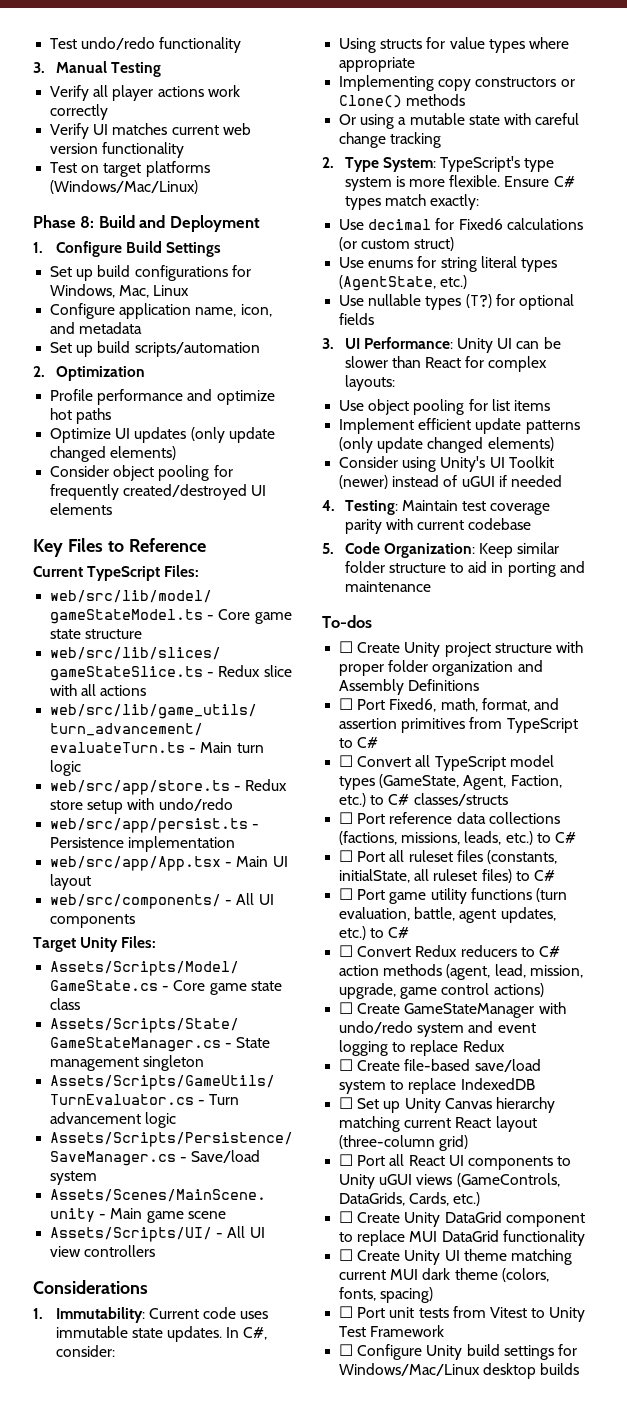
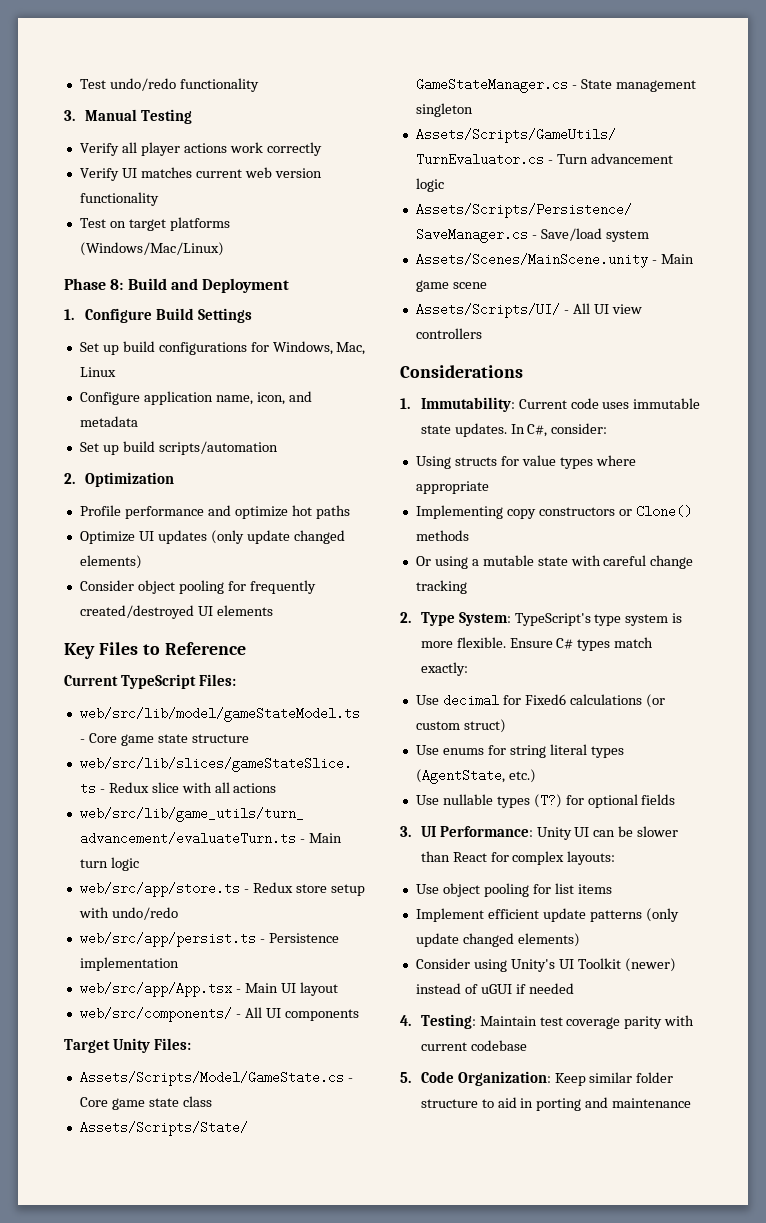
[322,615,372,628] [339,641,583,657] [339,660,543,676] [339,679,480,695] [339,698,559,712] [339,717,578,733] [339,737,379,748] [339,755,554,771] [339,774,562,790] [339,793,508,807] [339,812,560,824] [339,831,576,845] [339,850,557,864] [339,869,555,883] [339,888,567,904] [339,907,556,923] [339,926,410,940] [339,945,560,957] [339,964,583,980] [339,983,544,999] [339,1002,566,1018] [339,1021,536,1037] [339,1040,505,1056] [339,1059,541,1072] [339,1078,535,1094] [339,1097,555,1113] [339,1116,537,1132] [339,1135,469,1151] [339,1154,572,1170] [339,1173,560,1189] [339,1192,481,1206] [339,1211,585,1227] [339,1230,585,1246] [339,1249,572,1265] [339,1268,549,1282] [339,1287,434,1303] [339,1306,586,1322] [339,1325,445,1337] [339,1344,577,1360] [339,1363,580,1379] // To-dos // ☐ Create Unity project structure with proper folder organization and Assembly Definitions // ☐ Port Fixed6, math, format, and assertion primitives from TypeScript to C# // ☐ Convert all TypeScript model types (GameState, Agent, Faction, etc.) to C# classes/structs // ☐ Port reference data collections (factions, missions, leads, etc.) to C# // ☐ Port all ruleset files (constants, initialState, all ruleset files) to C# // ☐ Port game utility functions (turn evaluation, battle, agent updates, etc.) to C# // ☐ Convert Redux reducers to C# action methods (agent, lead, mission, upgrade, game control actions) // ☐ Create GameStateManager with undo/redo system and event logging to replace Redux // ☐ Create file-based save/load system to replace IndexedDB // ☐ Set up Unity Canvas hierarchy matching current React layout (three-column grid) // ☐ Port all React UI components to Unity uGUI views (GameControls, DataGrids, Cards, etc.) // ☐ Create Unity DataGrid component to replace MUI DataGrid functionality // ☐ Create Unity UI theme matching current MUI dark theme (colors, fonts, spacing) // ☐ Port unit tests from Vitest to Unity Test Framework // ☐ Configure Unity build settings for Windows/Mac/Linux desktop builds -> (692, 1103) none

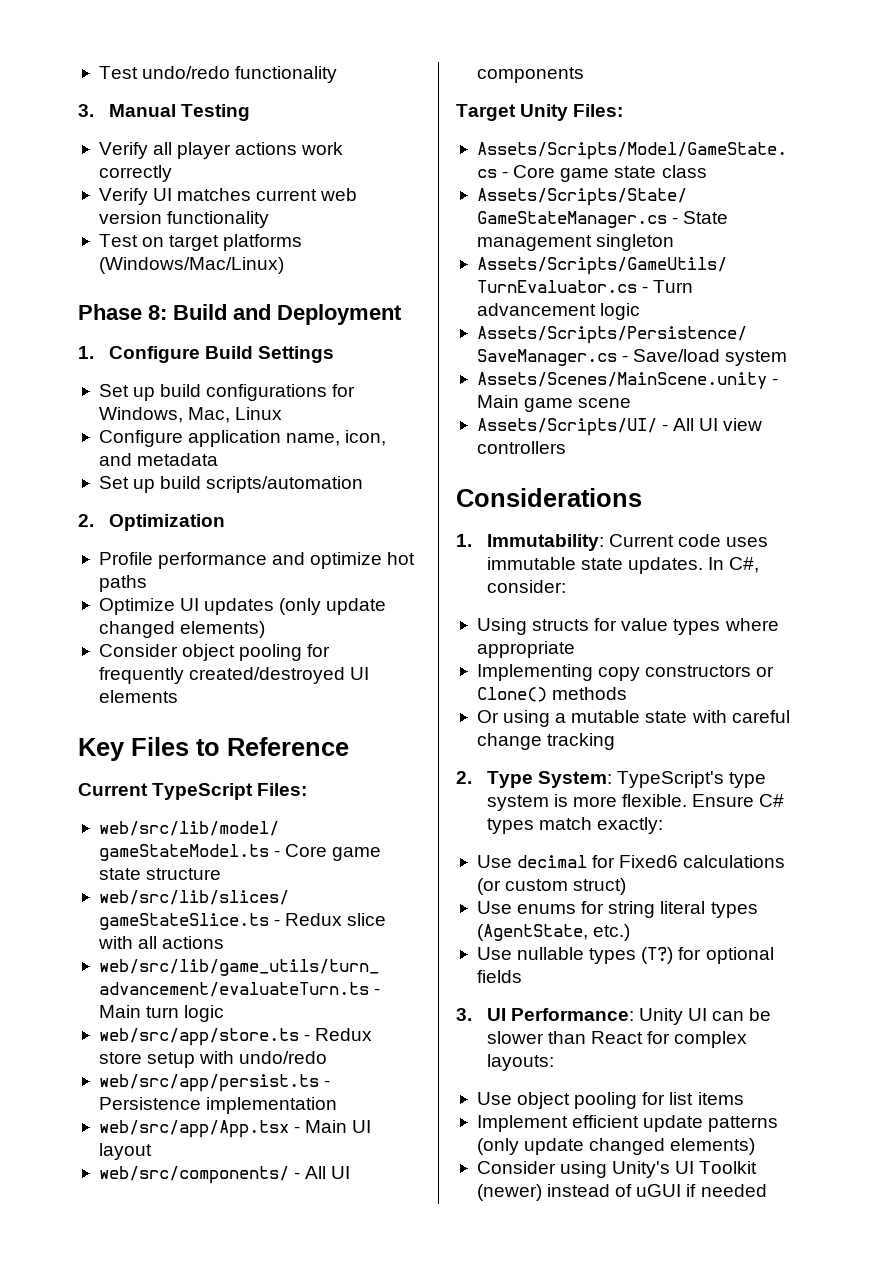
[400,1014,695,1029] [420,1040,527,1051] [400,1071,674,1086] [420,1097,692,1111] // 4. Testing: Maintain test coverage parity with current codebase // 5. Code Organization: Keep similar folder structure to aid in porting and maintenance -> (767, 1190) none

